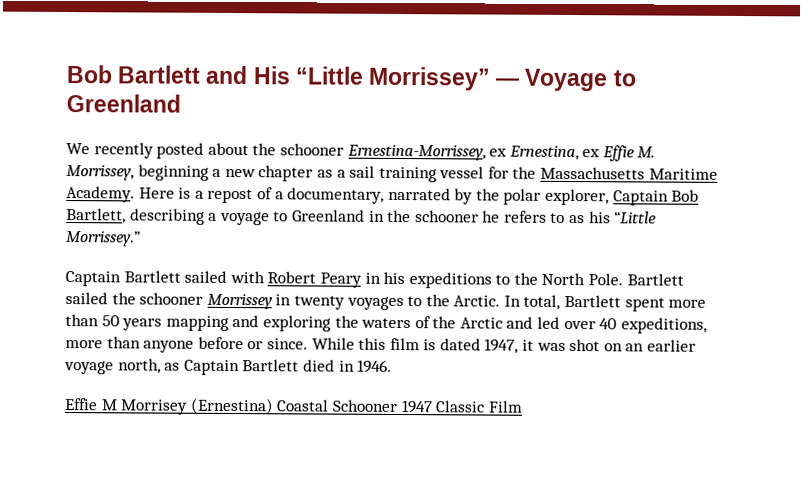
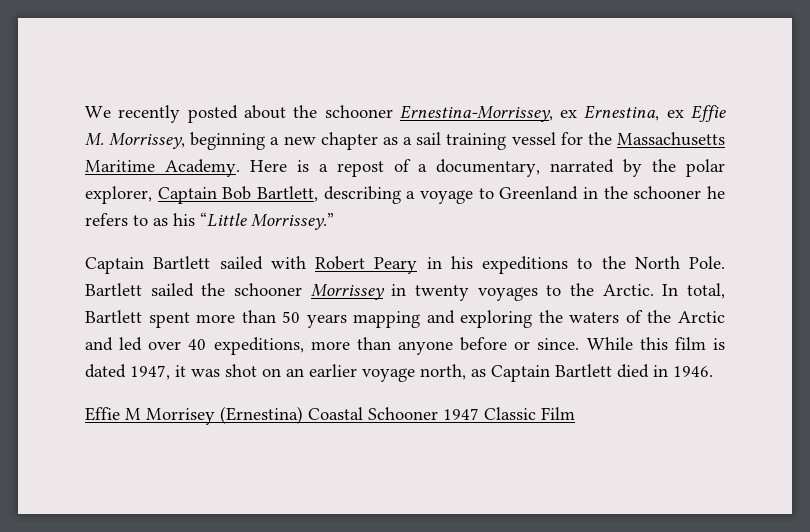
[66,65,637,92] [66,94,181,113] Bob Bartlett and His “Little Morrissey” — Voyage to Greenland // -> (85, 112) none

